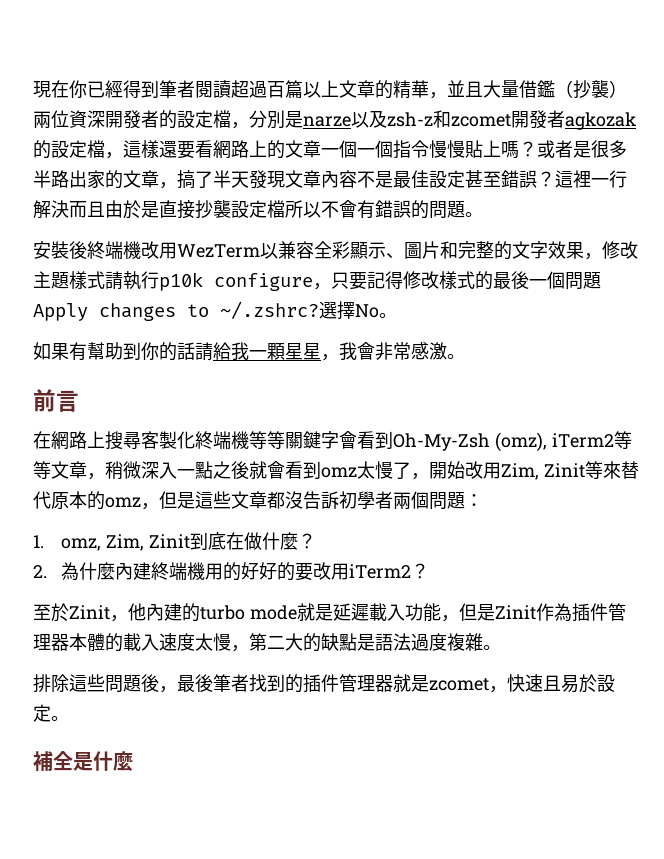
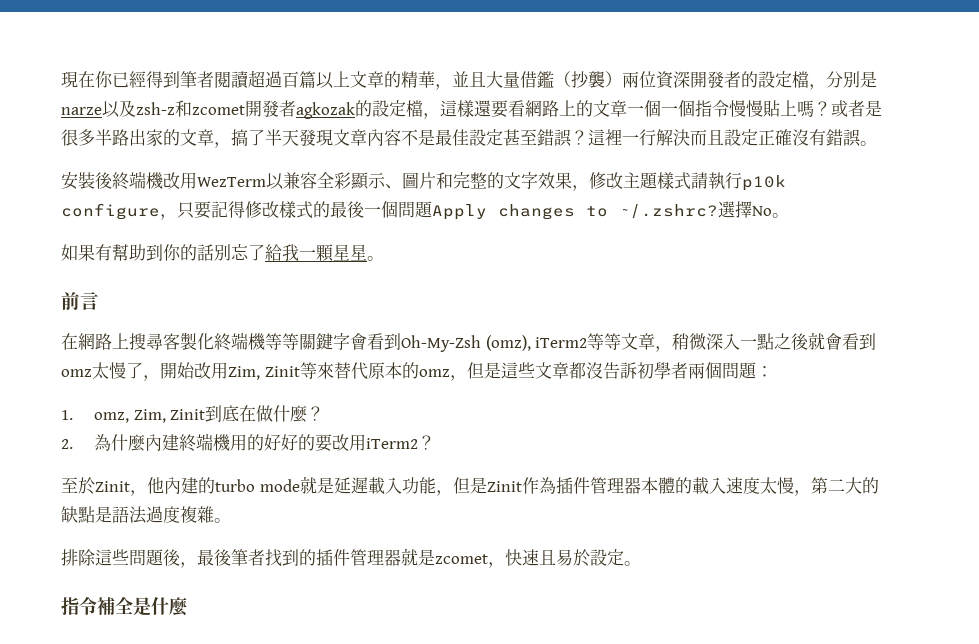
[105,200,465,219] 由於是直接抄襲設定檔所以不會有錯誤的問題 -> [724,129,861,147] 設定正確沒有錯誤
[195,342,213,361] 請 -> [214,244,265,261] 別忘了
[321,342,447,361] ，我會非常感激 -> (367, 252) none
(69, 718) none -> [61,597,97,615] 指令

